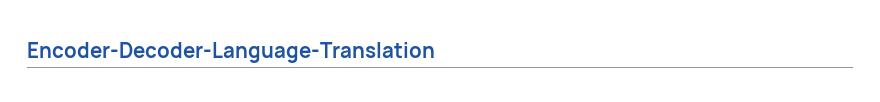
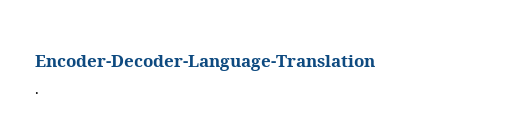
(435, 52) none -> [35,92,39,94] // .

